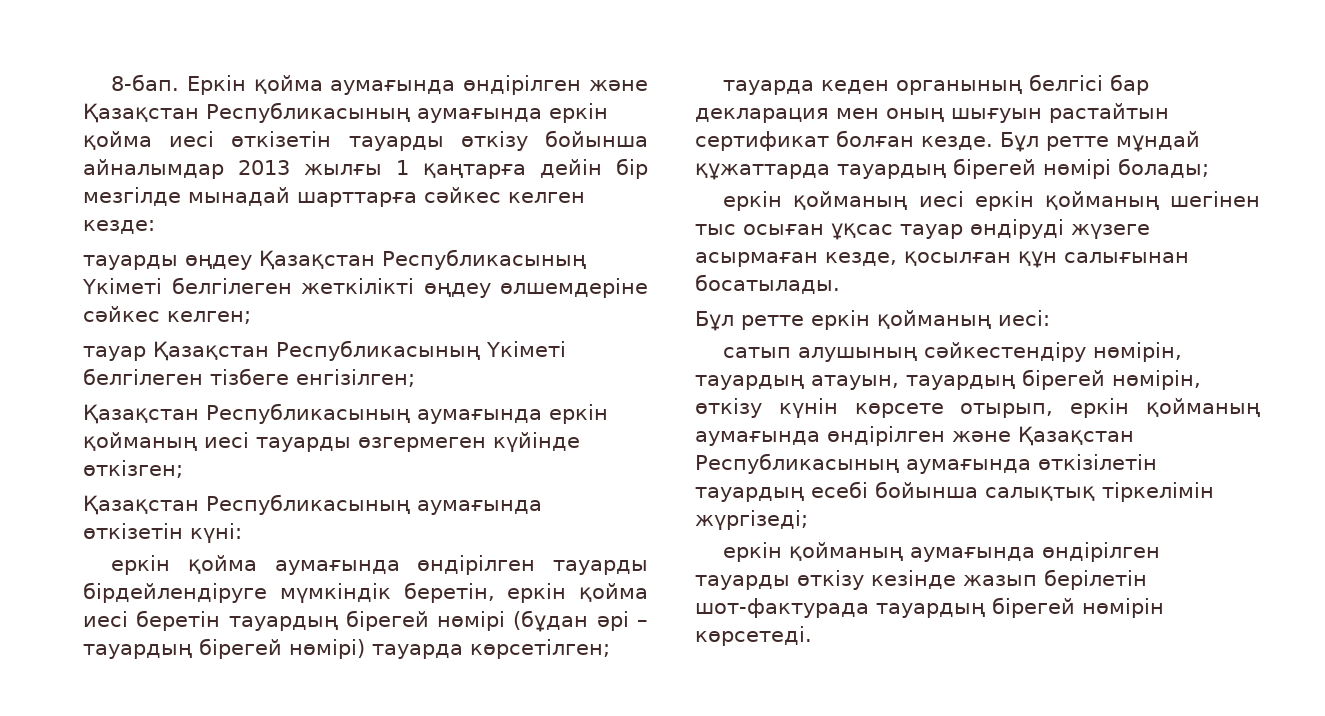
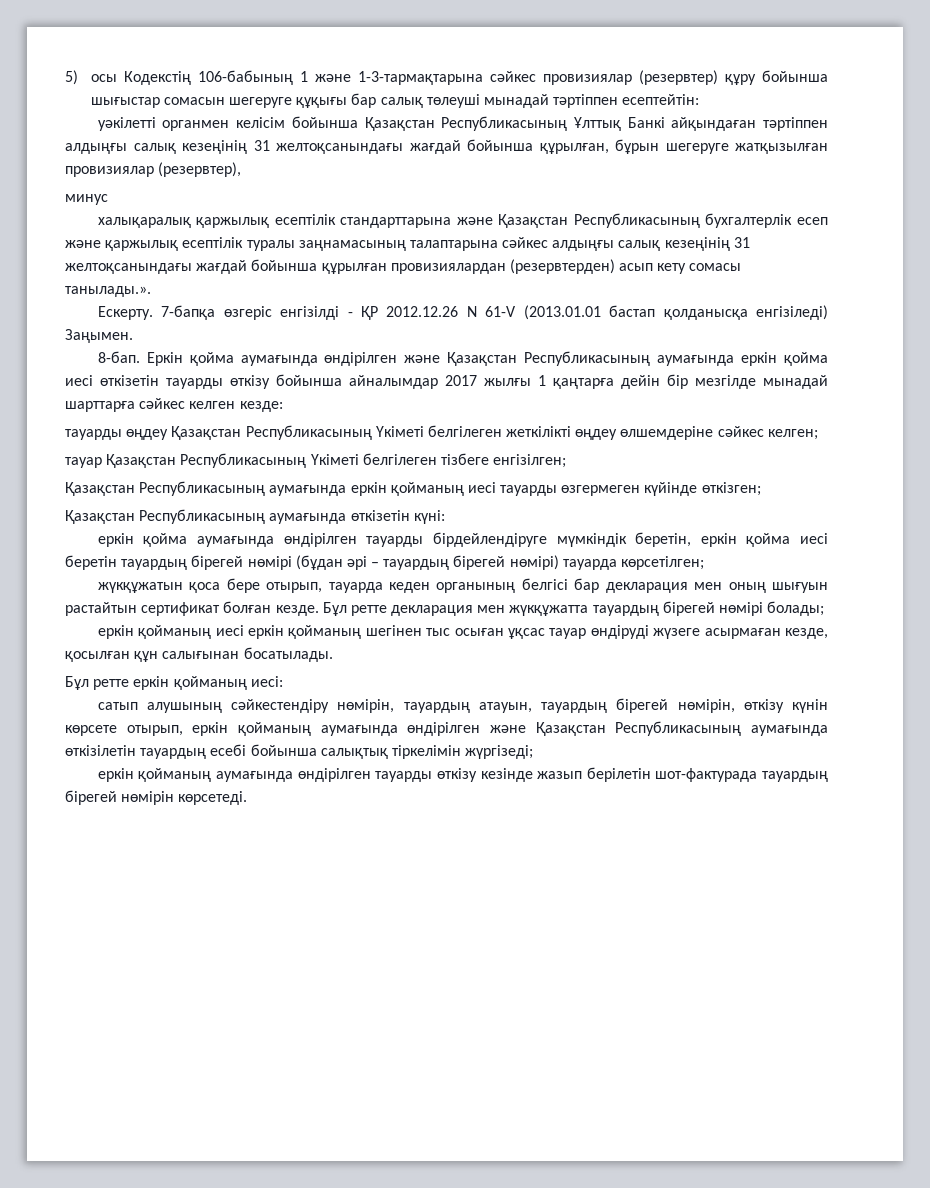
(111, 82) none -> [65,70,828,85] [90,93,700,108] [97,116,828,131] [65,139,828,154] [65,162,242,177] [65,194,108,205] [97,213,828,228] [65,237,750,251] [65,259,742,274] [65,286,151,297] [97,305,828,320] [65,329,133,343] 5) осы Кодекстiң 106-бабының 1 және 1-3-тармақтарына сәйкес провизиялар (резервтер) құру бойынша шығыстар сомасын шегеруге құқығы бар салық төлеушi мынадай тәртiппен есептейтiн: // уәкiлеттi органмен келiсiм бойынша Қазақстан Республикасының Ұлттық Банкi айқындаған тәртiппен алдыңғы салық кезеңiнiң 31 желтоқсанындағы жағдай бойынша құрылған, бұрын шегеруге жатқызылған провизиялар (резервтер), // минус // халықаралық қаржылық есептiлiк стандарттарына және Қазақстан Республикасының бухгалтерлiк есеп және қаржылық есептiлiк туралы заңнамасының талаптарына сәйкес алдыңғы салық кезеңiнiң 31 желтоқсанындағы жағдай бойынша құрылған провизиялардан (резервтерден) асып кету сомасы танылады.». // Ескерту. 7-бапқа өзгеріс енгізілді - ҚР 2012.12.26 N 61-V (2013.01.01 бастап қолданысқа енгізіледі) Заңымен. //
[238,160,290,175] 2013 -> [445,375,477,386] 2017
(610, 649) none -> [97,578,323,593] жүкқұжатын қоса бере отырып,
[1116,131,1200,152] [695,163,830,180] мұндай құжаттарда -> [391,605,589,616] декларация мен жүкқұжатта

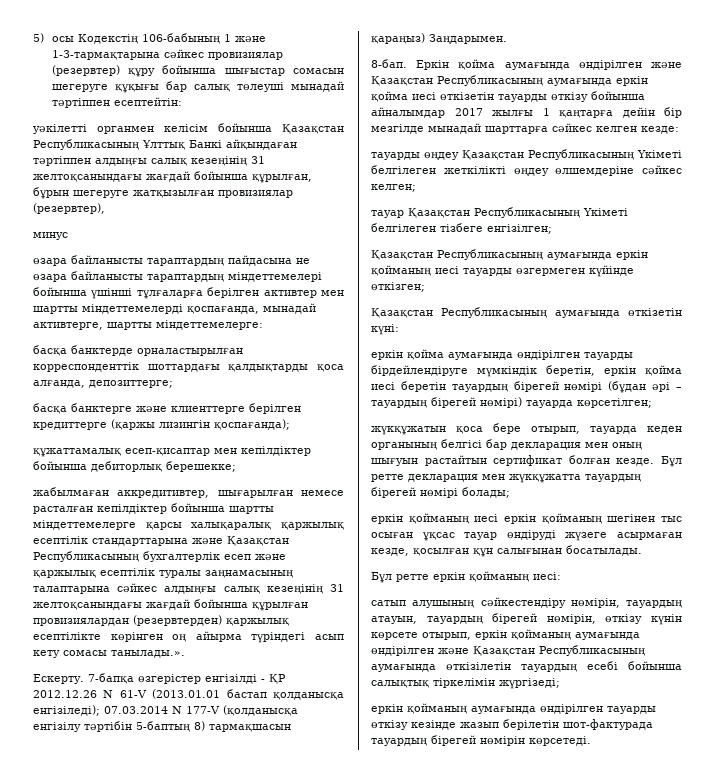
(108, 199) none -> [33,255,310,266] [33,271,322,282] [33,287,344,299] [33,303,316,314] [33,320,263,330] [33,345,243,356] [33,362,345,372] [33,380,173,388] [33,403,301,414] [33,419,290,430] [33,446,311,457] [33,461,236,472] [33,487,344,498] [33,503,274,514] [33,520,182,530] өзара байланысты тараптардың пайдасына не өзара байланысты тараптардың міндеттемелері бойынша үшінші тұлғаларға берілген активтер мен шартты міндеттемелерді қоспағанда, мынадай активтерге, шартты міндеттемелерге: // басқа банктерде орналастырылған корреспонденттік шоттардағы қалдықтарды қоса алғанда, депозиттерге; // басқа банктерге және клиенттерге берілген кредиттерге (қаржы лизингін қоспағанда); // құжаттамалық есеп-қисаптар мен кепiлдiктер бойынша дебиторлық берешекке; // жабылмаған аккредитивтер, шығарылған немесе расталған кепілдіктер бойынша шартты міндеттемелерге қарсы
(615, 266) none -> [226,618,289,626] [33,631,306,643] қаржылық есептілікте көрінген оң айырма түріндегі
[223,306,272,320] өзгеріс -> [138,674,201,684] өзгерістер
[755,305,828,320] [65,329,133,343] енгізіледі) Заңымен. -> [33,705,298,716] [33,721,291,732] [371,33,507,44] енгізіледі); 07.03.2014 N 177-V (қолданысқа енгізілу тәртібін 5-баптың 8) тармақшасын қараңыз) Заңдарымен.

